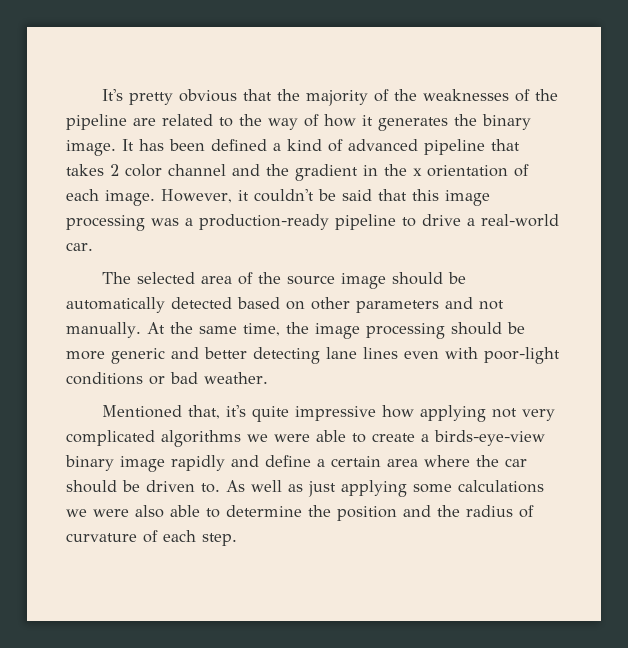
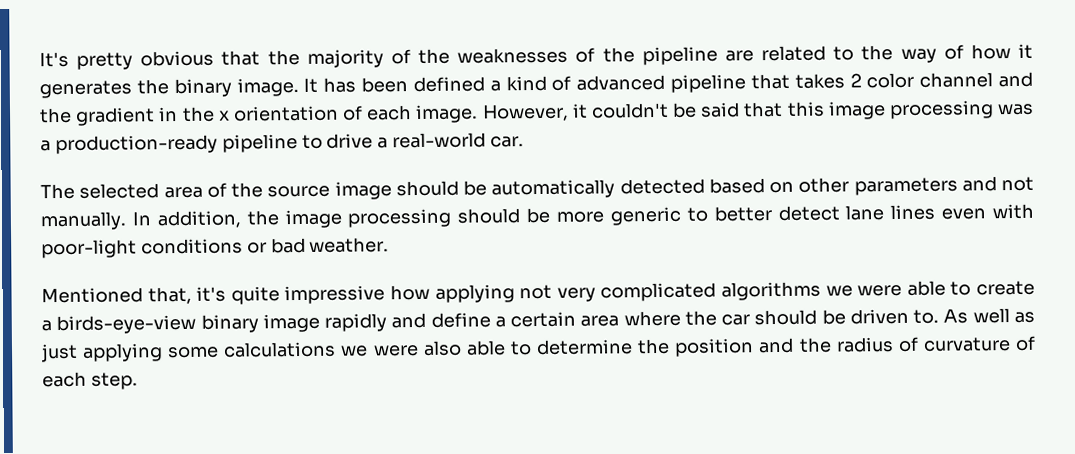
[146,322,280,336] At the same time, -> [131,210,241,229] In addition,
[171,347,320,364] and better detecting -> [686,205,840,222] to better detect

